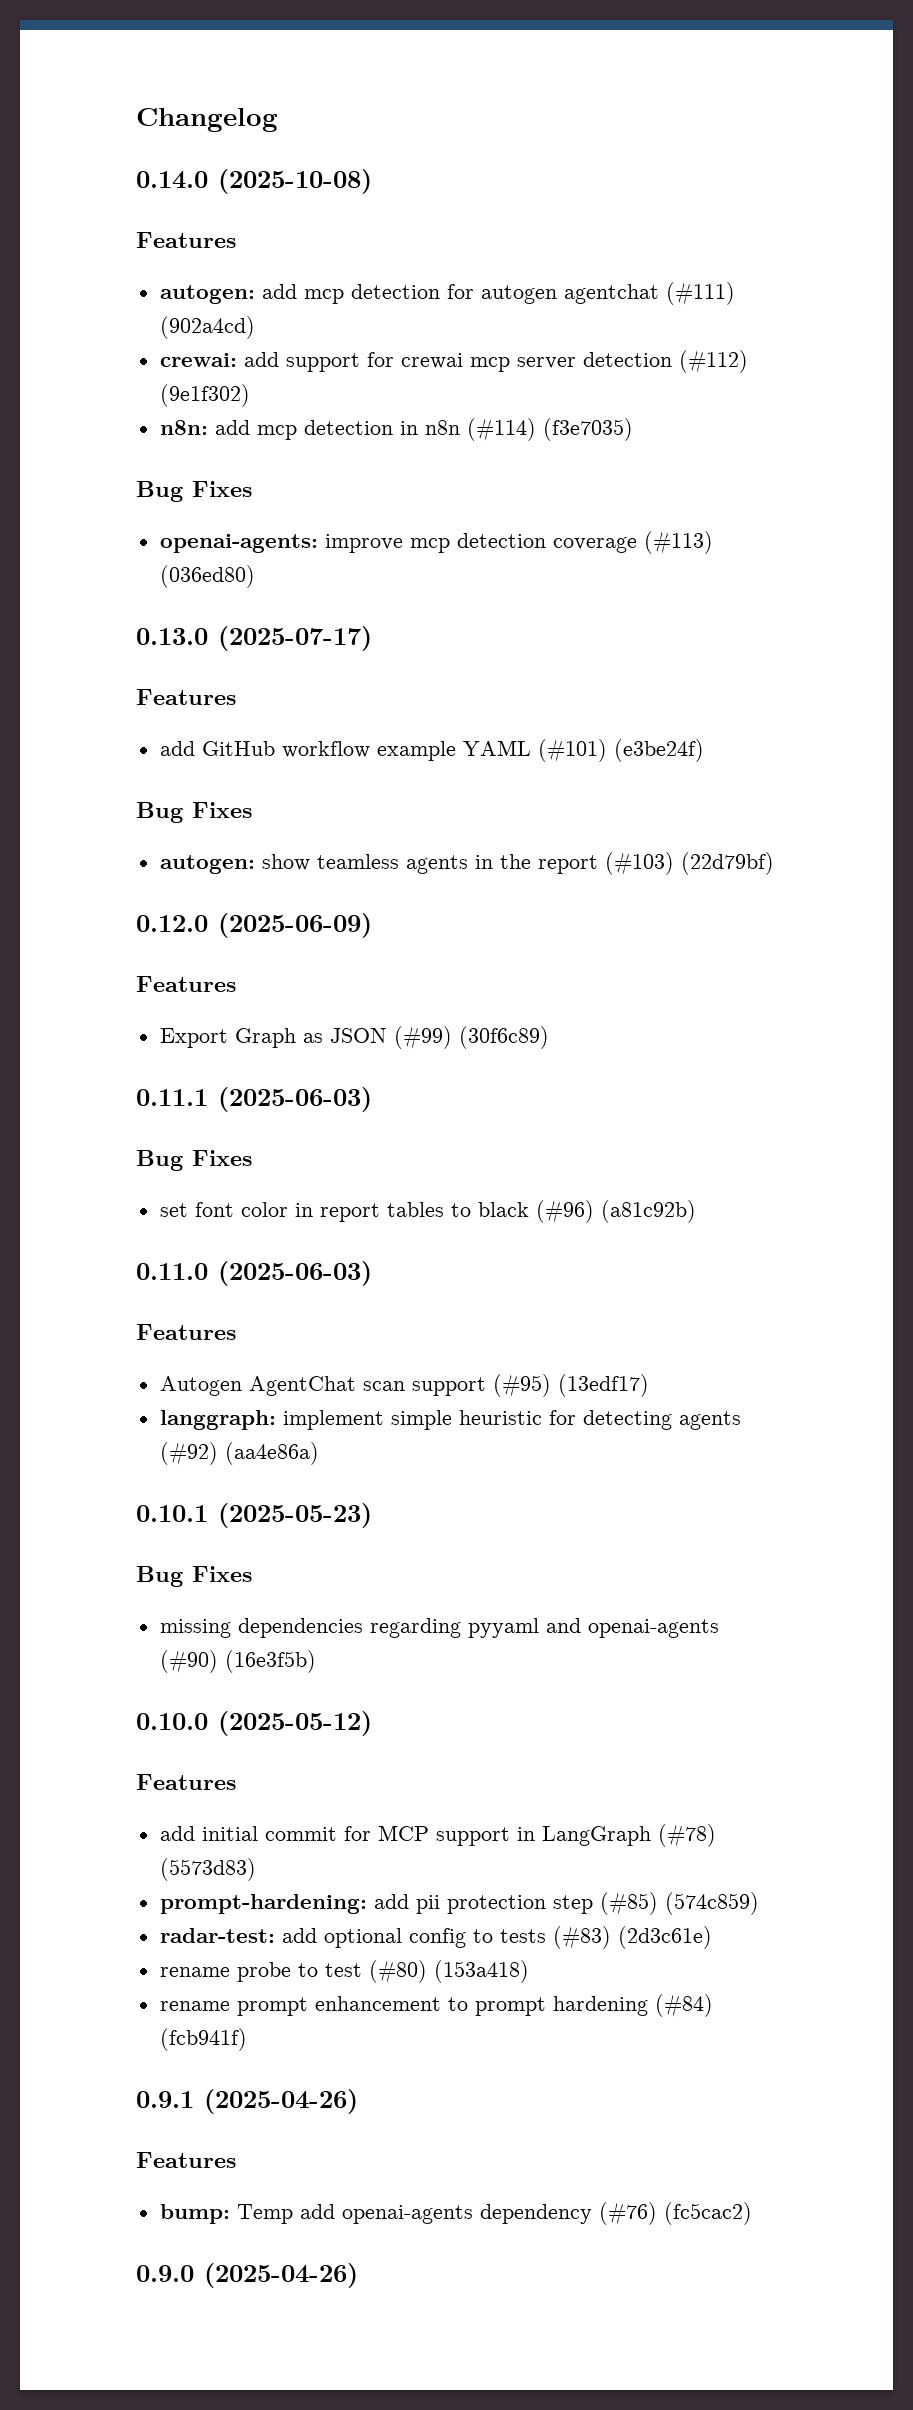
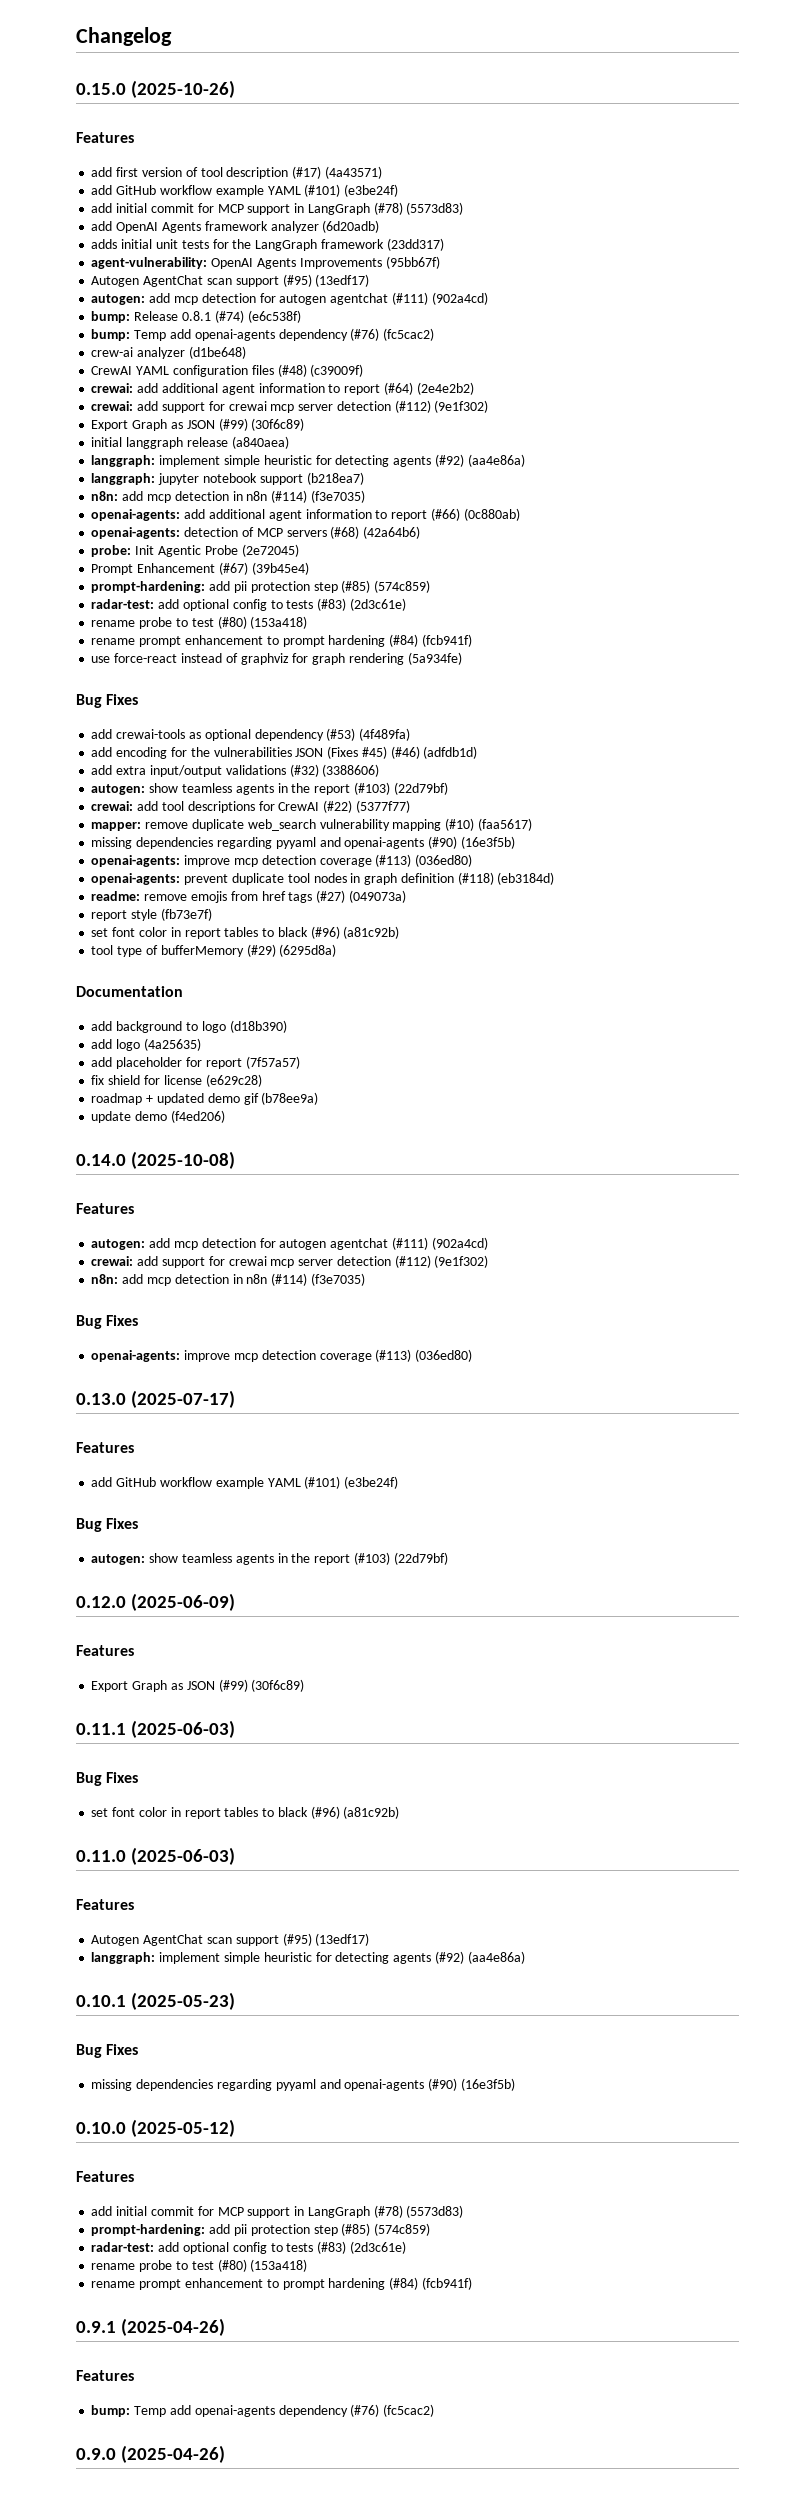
(278, 120) none -> [76,80,236,98] [76,132,134,143] [91,166,382,179] [91,184,399,197] [91,202,464,215] [91,220,380,233] [91,238,444,251] [91,256,440,269] [91,274,370,287] [91,292,488,305] [91,310,301,323] [91,328,435,341] [91,346,246,359] [91,364,364,377] [91,382,474,395] [91,400,489,413] [91,418,305,431] [91,436,289,449] [91,454,525,467] [91,472,364,485] [91,490,365,503] [91,508,520,521] [91,526,421,539] [91,544,299,557] [91,562,309,575] [91,580,431,593] [91,598,406,611] [91,616,308,629] [91,634,472,647] [91,652,462,665] [76,694,139,708] [91,728,411,741] [91,746,478,759] [91,764,380,777] [91,782,448,795] [91,800,410,813] [91,818,532,831] [91,836,515,849] [91,854,473,867] [91,872,555,885] [91,890,406,903] [91,908,212,921] [91,926,400,939] [91,944,337,957] [76,986,183,997] [91,1020,287,1033] [91,1038,201,1051] [91,1056,300,1069] [91,1074,262,1087] [91,1092,319,1105] [91,1110,225,1123] // 0.15.0 (2025-10-26) // Features // add first version of tool description (#17) (4a43571) // add GitHub workflow example YAML (#101) (e3be24f) // add initial commit for MCP support in LangGraph (#78) (5573d83) // add OpenAI Agents framework analyzer (6d20adb) // adds initial unit tests for the LangGraph framework (23dd317) // agent-vulnerability: OpenAI Agents Improvements (95bb67f) // Autogen AgentChat scan support (#95) (13edf17) // autogen: add mcp detection for autogen agentchat (#111) (902a4cd) // bump: Release 0.8.1 (#74) (e6c538f) // bump: Temp add openai-agents dependency (#76) (fc5cac2) // crew-ai analyzer (d1be648) // CrewAI YAML configuration files (#48) (c39009f) // crewai: add additional agent information to report (#64) (2e4e2b2) // crewai: add support for crewai mcp server detection (#112) (9e1f302) // Export Graph as JSON (#99) (30f6c89) // initial langgraph release (a840aea) // langgraph: implement simple heuristic for detecting agents (#92) (aa4e86a) // langgraph: jupyter notebook support (b218ea7) // n8n: add mcp detection in n8n (#114) (f3e7035) // openai-agents: add additional agent information to report (#66) (0c880ab) // openai-agents: detection of MCP servers (#68) (42a64b6) // probe: Init Agentic Probe (2e72045) // Prompt Enhancement (#67) (39b45e4) // prompt-hardening: add pii protection step (#85) (574c859) // radar-test: add optional config to tests (#83) (2d3c61e) // rename probe to test (#80) (153a418) // rename prompt enhancement to prompt hardening (#84) (fcb941f) // use force-react instead of graphviz for graph rendering (5a934fe) // Bug Fixes // add crewai-tools as optional dependency (#53) (4f489fa) // add encoding for the vulnerabilities JSON (Fixes #45) (#46) (adfdb1d) // add extra input/output validations (#32) (3388606) // autogen: show teamless agents in the report (#103) (22d79bf) // crewai: add tool descriptions for CrewAI (#22) (5377f77) // mapper: remove duplicate web_search vulnerability mapping (#10) (faa5617) // missing dependencies regarding pyyaml and openai-agents (#90) (16e3f5b) // openai-agents: improve mcp detection coverage (#113) (036ed80) // openai-agents: prevent duplicate tool nodes in graph definition (#118) (eb3184d) // readme: remove emojis from href tags (#27) (049073a) // report style (fb73e7f) // set font color in report tables to black (#96) (a81c92b) // tool type of bufferMemory (#29) (6295d8a) // Documentation // add background to logo (d18b390) // add logo (4a25635) // add placeholder for report (7f57a57) // fix shield for license (e629c28) // roadmap + updated demo gif (b78ee9a) // update demo (f4ed206)

